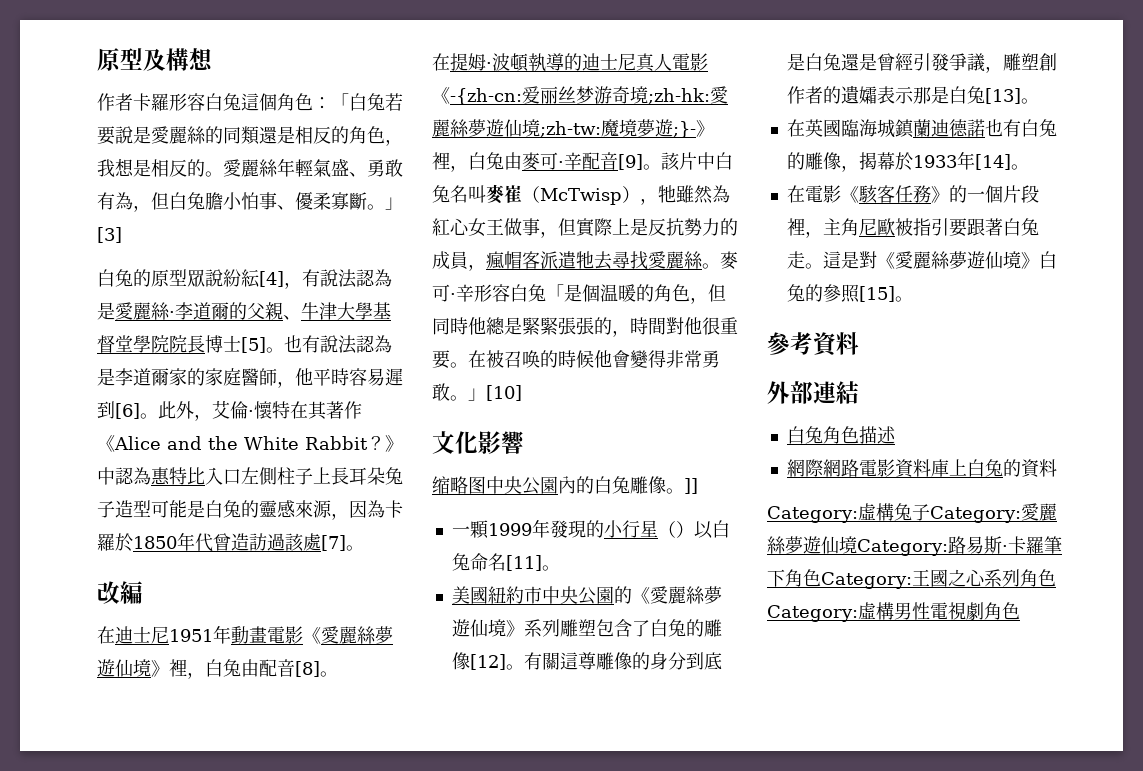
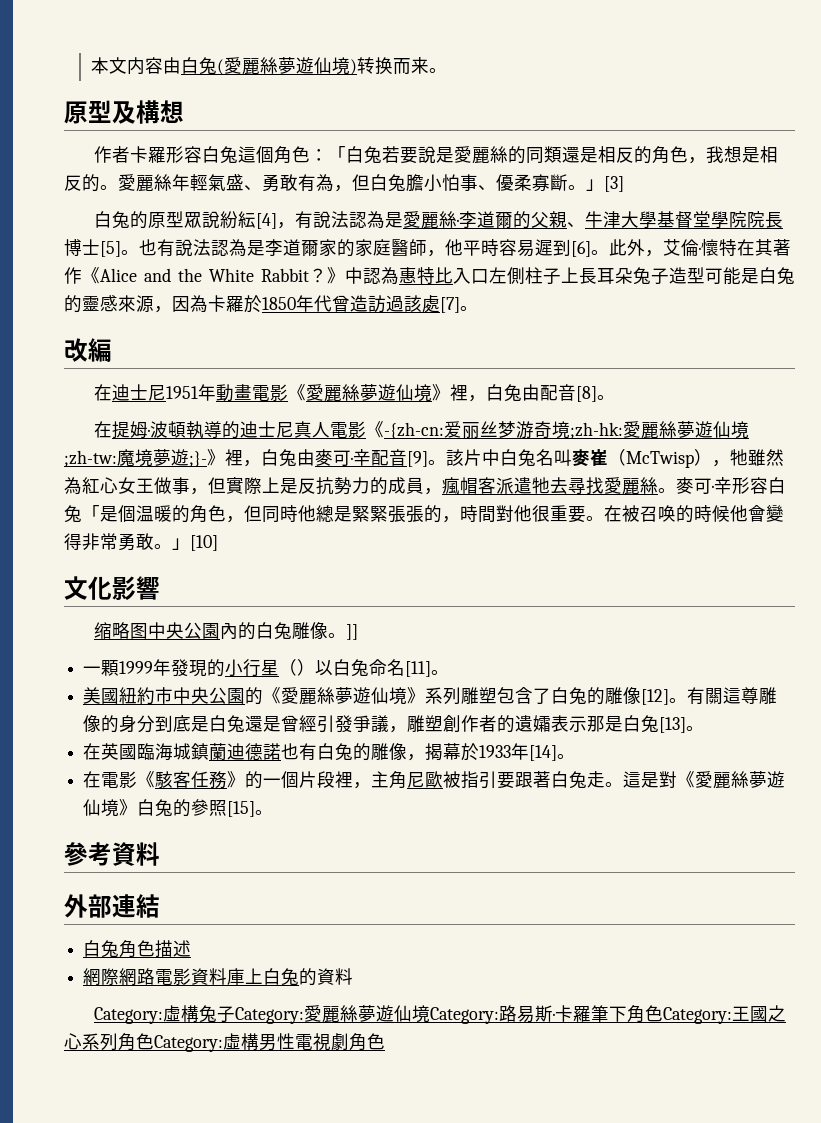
(97, 59) none -> [90,57,447,75] 本文内容由白兔(愛麗絲夢遊仙境)转换而来。 //

